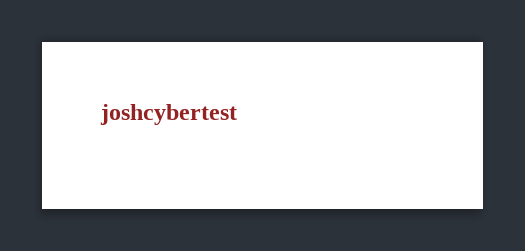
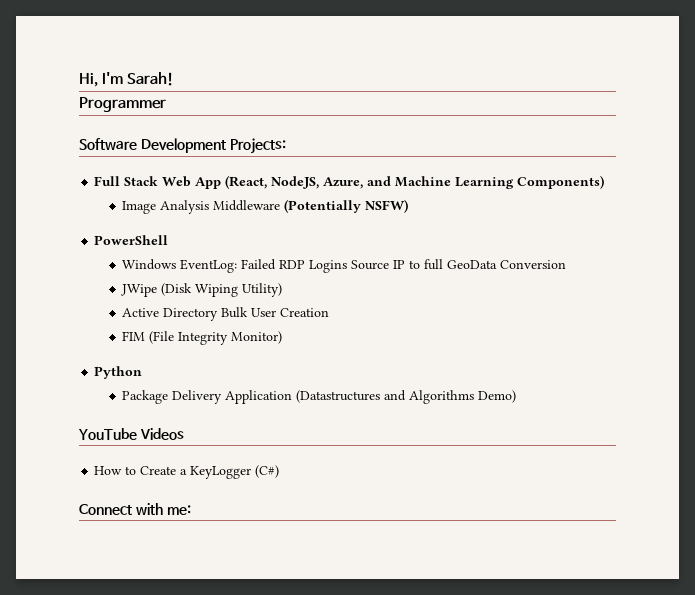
[100,104,237,125] joshcybertest -> [79,72,174,87] [79,97,166,112] [79,138,286,154] [94,175,605,189] [122,199,409,214] [94,235,169,245] [122,259,567,273] [121,283,283,297] [122,307,330,321] [122,331,283,345] [94,366,143,379] [122,390,517,404] [78,428,184,440] [94,465,280,479] [79,503,191,515] Hi, I'm Sarah! // Programmer // Software Development Projects: // Full Stack Web App (React, NodeJS, Azure, and Machine Learning Components) // Image Analysis Middleware (Potentially NSFW) // PowerShell // Windows EventLog: Failed RDP Logins Source IP to full GeoData Conversion // JWipe (Disk Wiping Utility) // Active Directory Bulk User Creation // FIM (File Integrity Monitor) // Python // Package Delivery Application (Datastructures and Algorithms Demo) // YouTube Videos // How to Create a KeyLogger (C#) // Connect with me:

